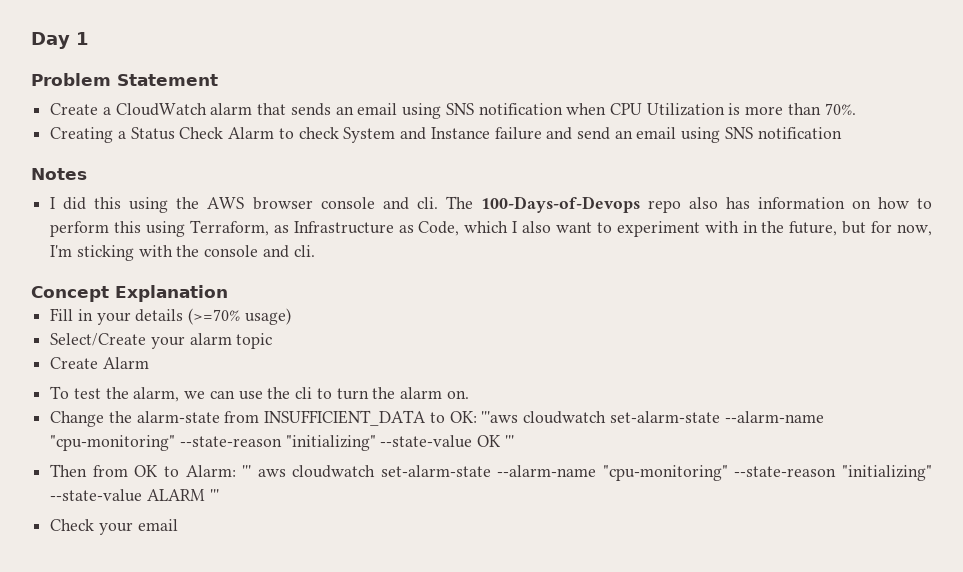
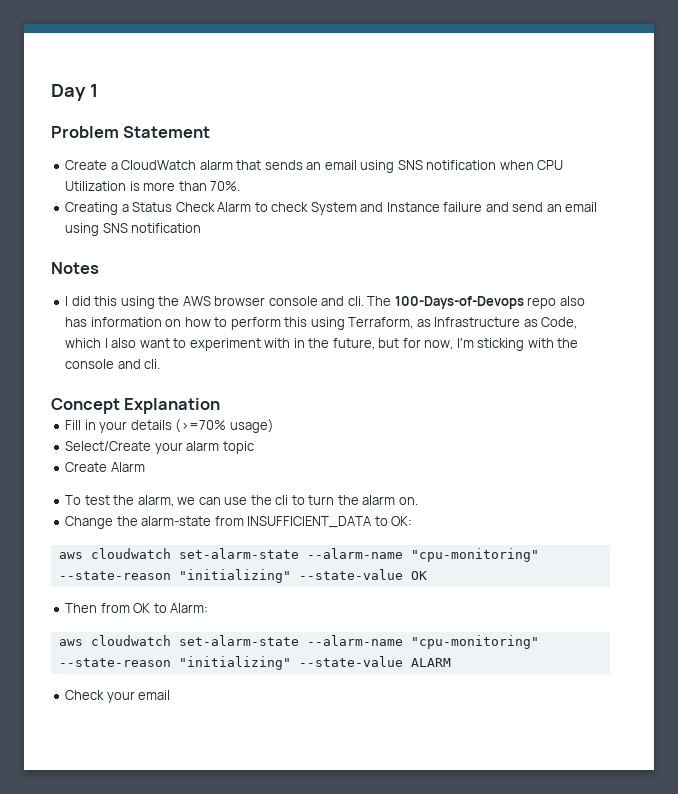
[481,411,519,423] '''aws -> [58,552,83,559] // aws
[504,435,514,447] ''' -> (427, 575) none
[242,465,252,477] ''' -> (209, 608) //
[209,489,219,501] ''' -> (451, 662) none

